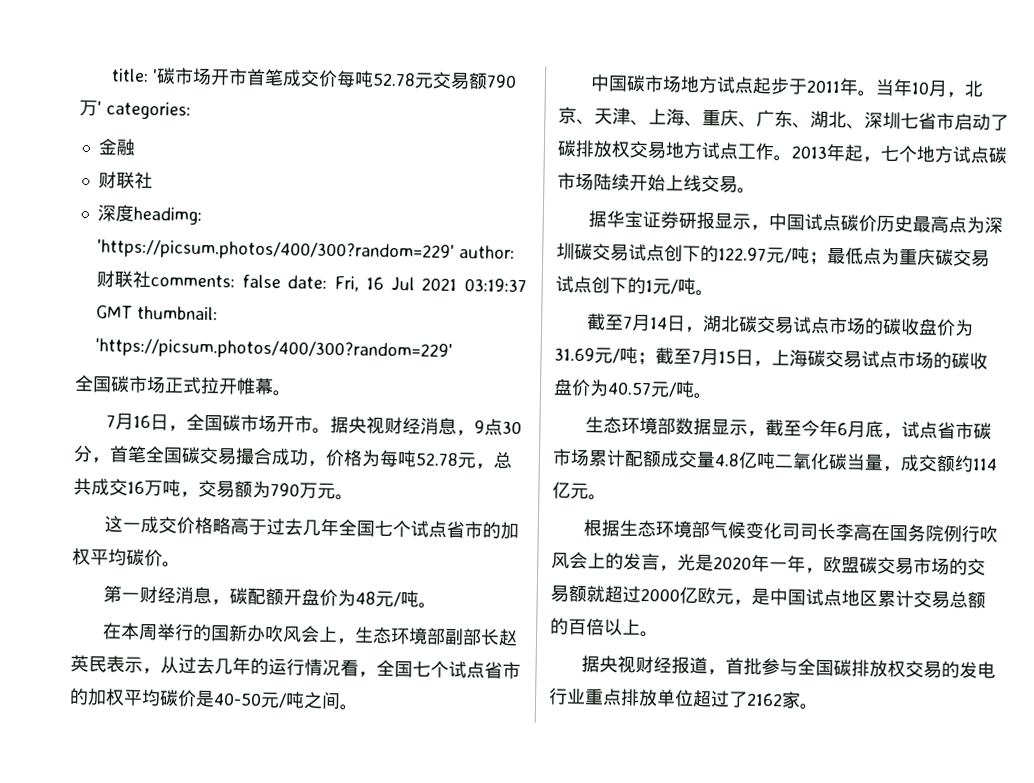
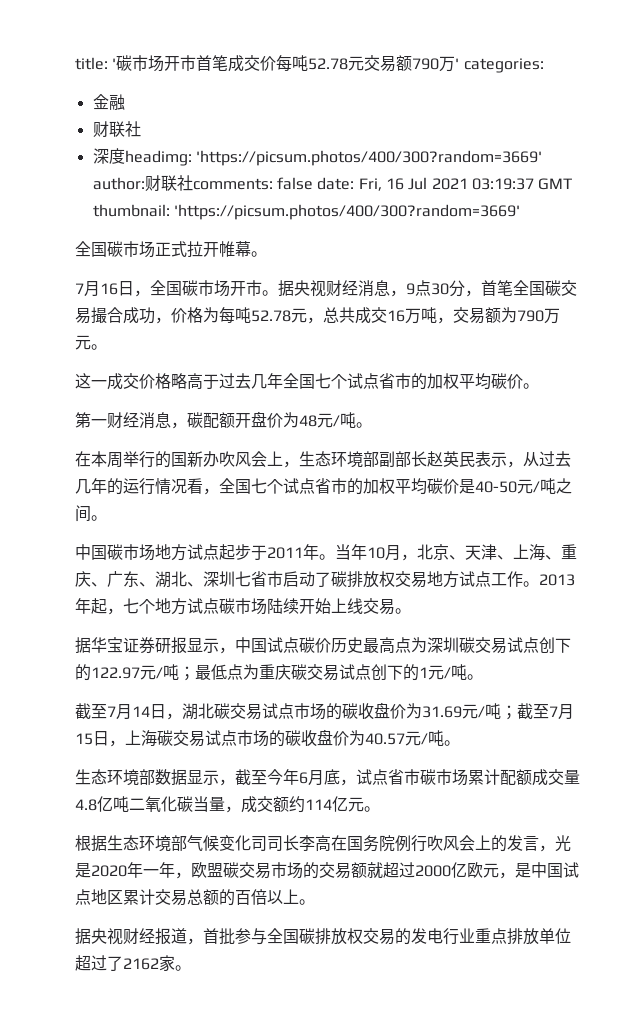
[96,239,455,262] 'https://picsum.photos/400/300?random=229' -> [195,150,542,166] 'https://picsum.photos/400/300?random=3669'
[94,338,453,361] 'https://picsum.photos/400/300?random=229' -> [173,204,520,220] 'https://picsum.photos/400/300?random=3669'

